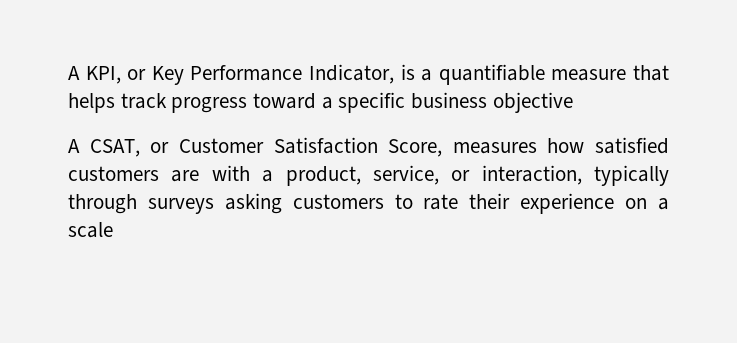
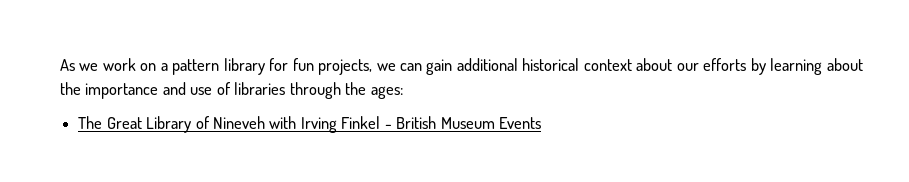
[68,64,670,85] [68,92,573,113] [68,137,669,157] [68,165,669,186] [68,193,670,214] [68,222,113,238] A KPI, or Key Performance Indicator, is a quantifiable measure that helps track progress toward a specific business objective // A CSAT, or Customer Satisfaction Score, measures how satisfied customers are with a product, service, or interaction, typically through surveys asking customers to rate their experience on a scale -> [60,58,863,75] [60,82,403,99] [78,116,542,133] As we work on a pattern library for fun projects, we can gain additional historical context about our efforts by learning about the importance and use of libraries through the ages: // The Great Library of Nineveh with Irving Finkel - British Museum Events

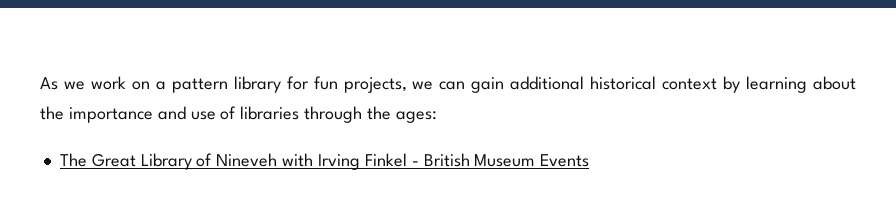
[636,58,747,71] about our efforts -> (718, 84) none

